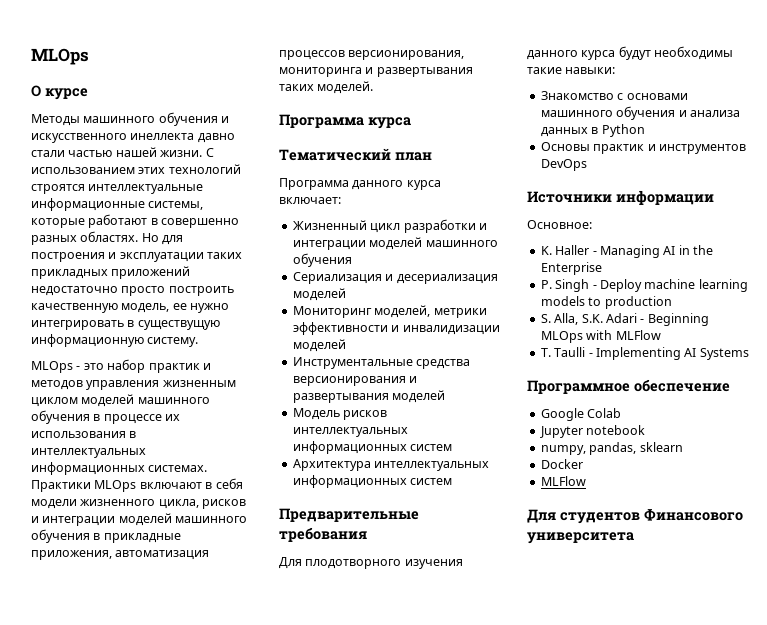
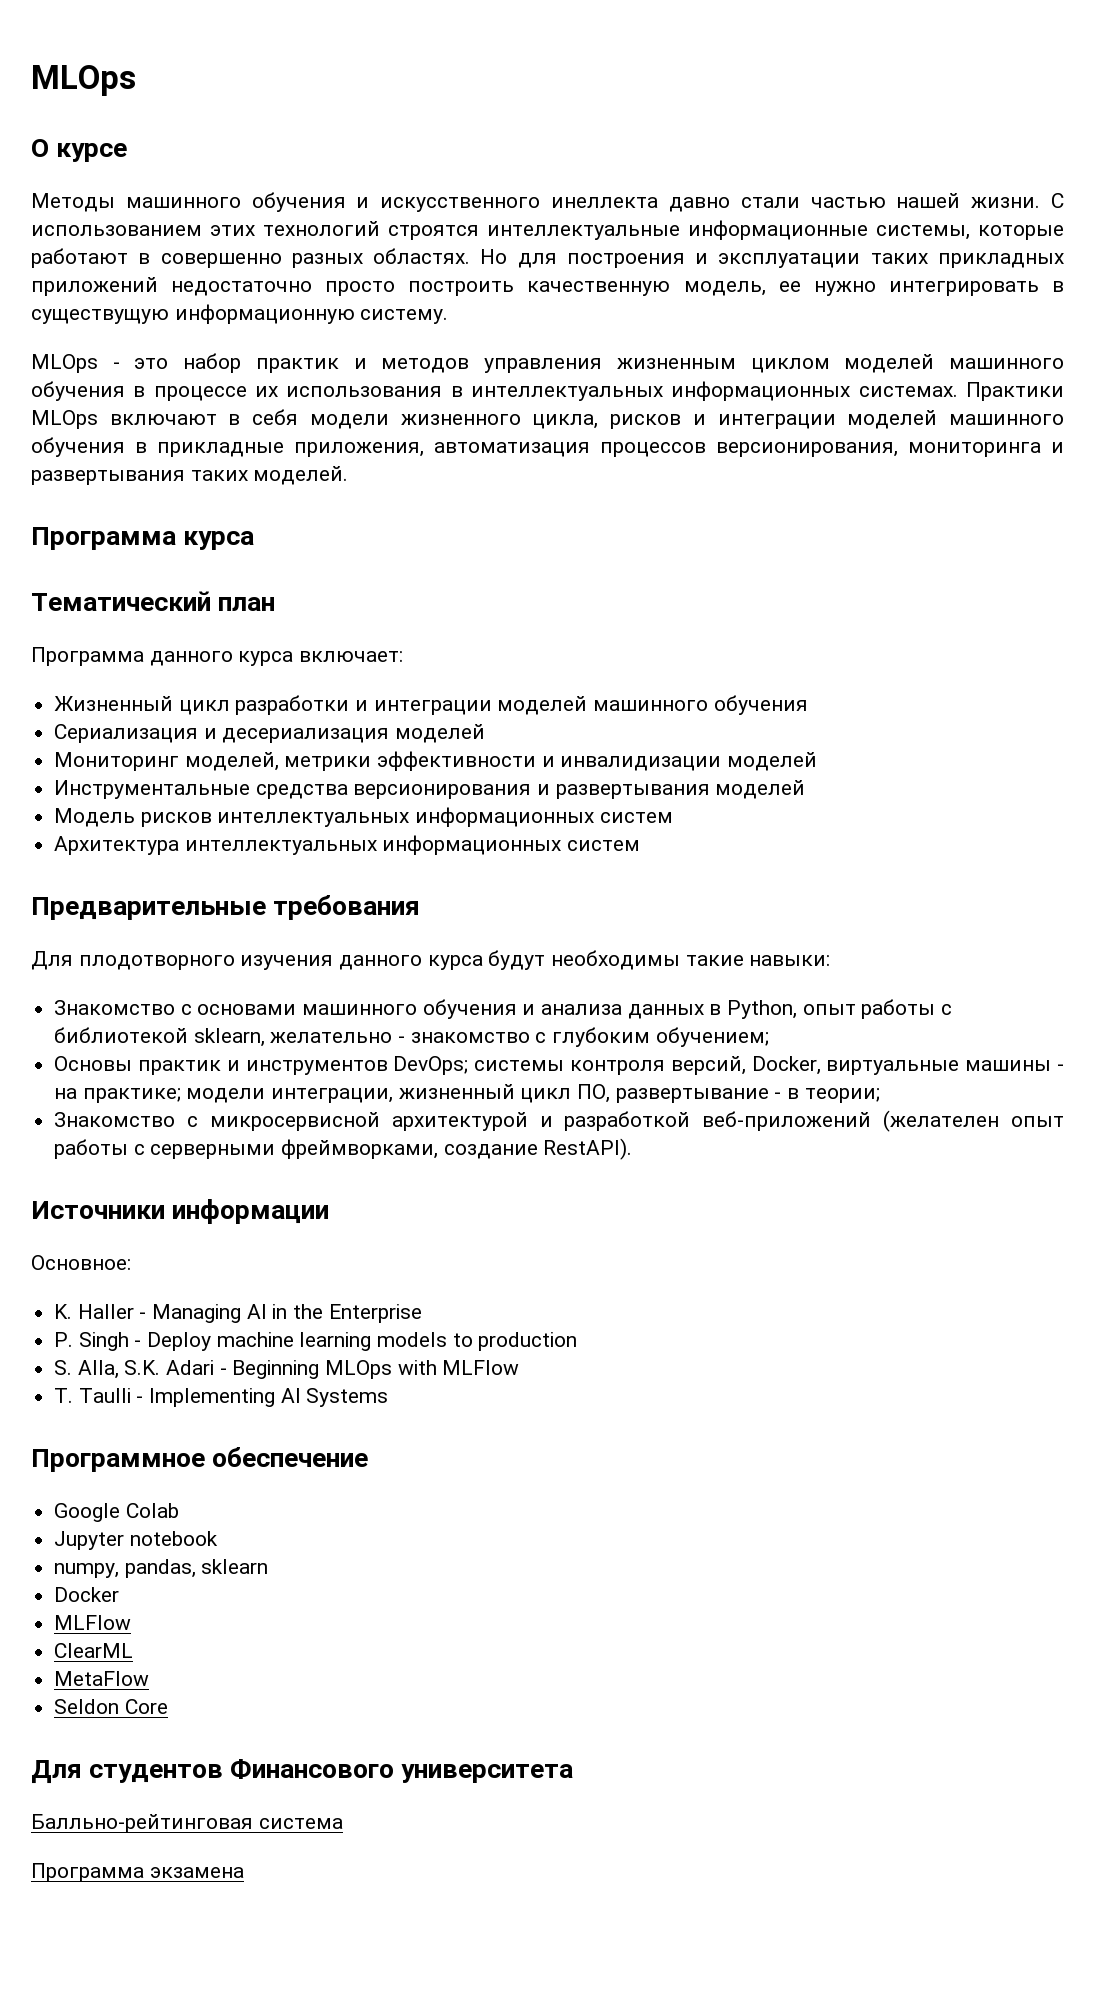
[601,124,645,137] [540,142,746,154] [540,159,587,171] Python // Основы практик и инструментов DevOps -> [727,999,953,1019] [54,1027,769,1047] [54,1056,1064,1075] [54,1084,880,1103] [54,1110,1064,1132] [54,1138,633,1160] Python, опыт работы с библиотекой sklearn, желательно - знакомство с глубоким обучением; // Основы практик и инструментов DevOps; системы контроля версий, Docker, виртуальные машины - на практике; модели интеграции, жизненный цикл ПО, развертывание - в теории; // Знакомство с микросервисной архитектурой и разработкой веб-приложений (желателен опыт работы с серверными фреймворками, создание RestAPI).
(586, 481) none -> [54,1643,134,1658] [54,1671,150,1686] [54,1699,168,1714] // ClearML // MetaFlow // Seldon Core
(634, 538) none -> [31,1814,343,1833] [31,1863,244,1882] // Балльно-рейтинговая система // Программа экзамена

